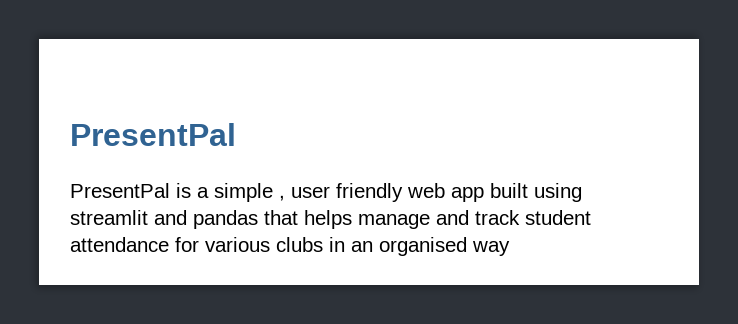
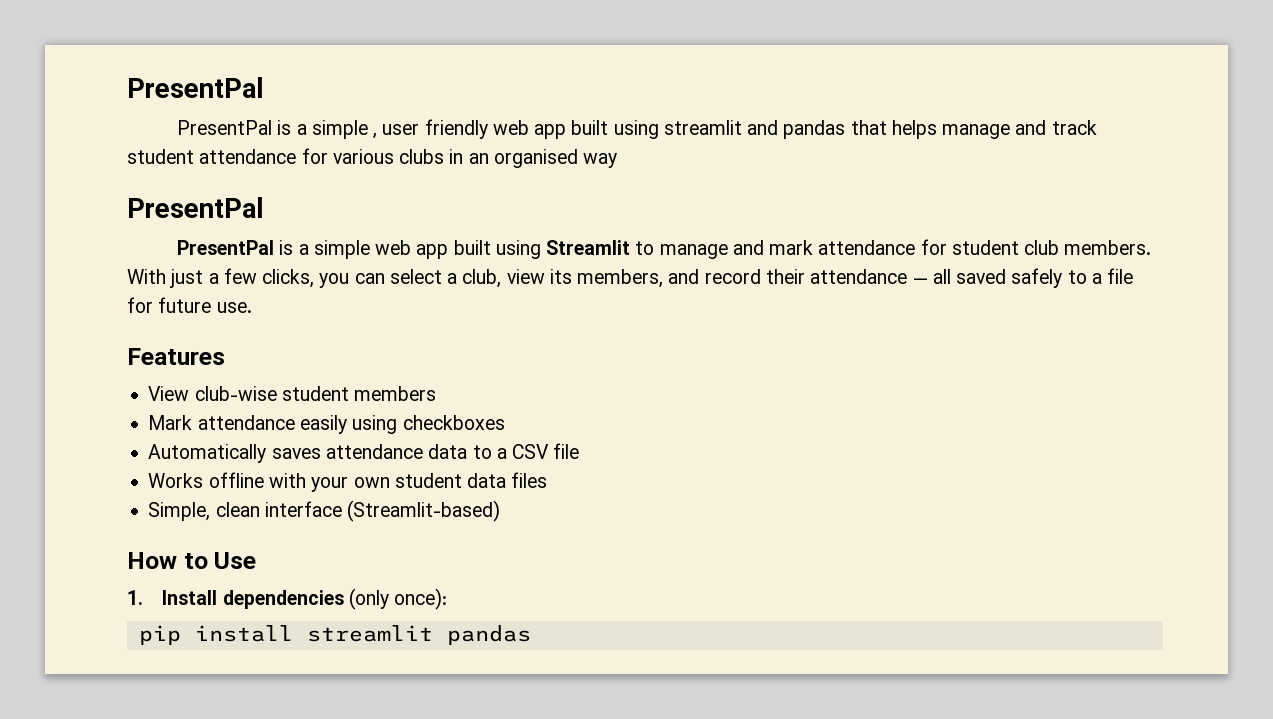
(510, 248) none -> [127,197,264,218] [176,239,1152,259] [127,268,1134,288] [127,297,252,313] [127,348,225,365] [148,386,437,401] [148,415,505,434] [148,443,580,463] [148,472,548,492] [148,500,501,522] [127,552,257,569] [127,588,448,610] [138,625,531,645] // PresentPal // PresentPal is a simple web app built using Streamlit to manage and mark attendance for student club members. With just a few clicks, you can select a club, view its members, and record their attendance — all saved safely to a file for future use. // Features // View club-wise student members // Mark attendance easily using checkboxes // Automatically saves attendance data to a CSV file // Works offline with your own student data files // Simple, clean interface (Streamlit-based) // How to Use // 1. Install dependencies (only once): // pip install streamlit pandas

